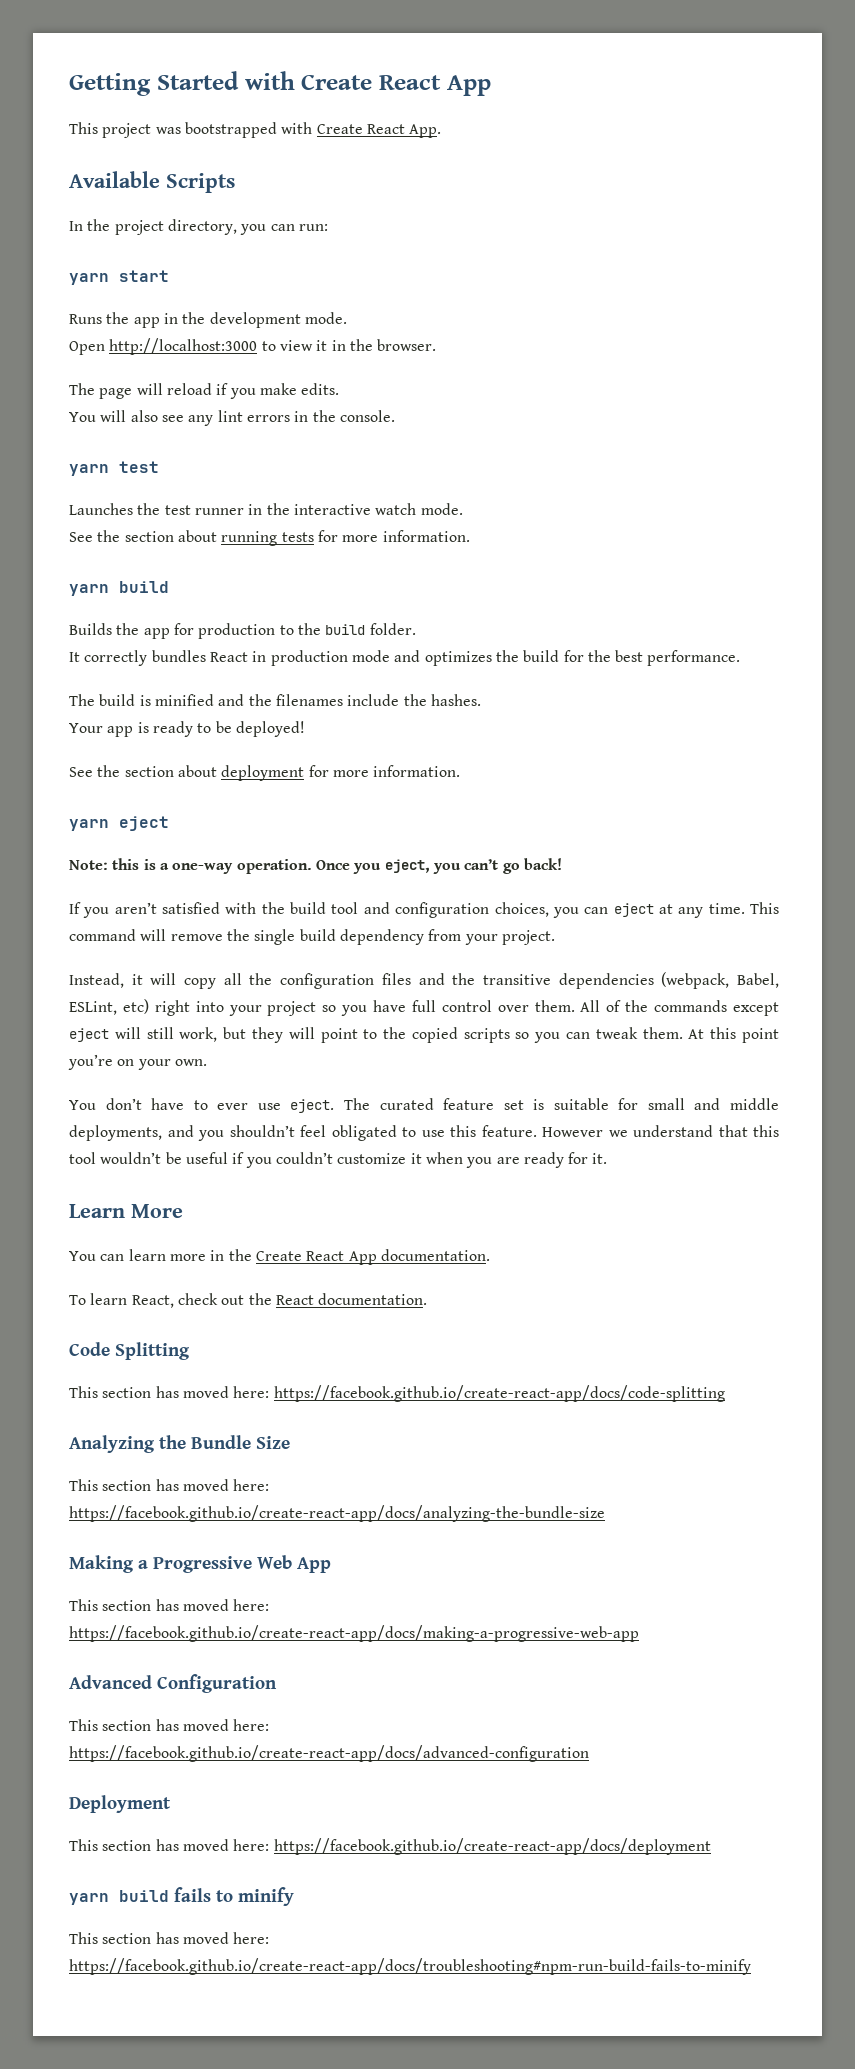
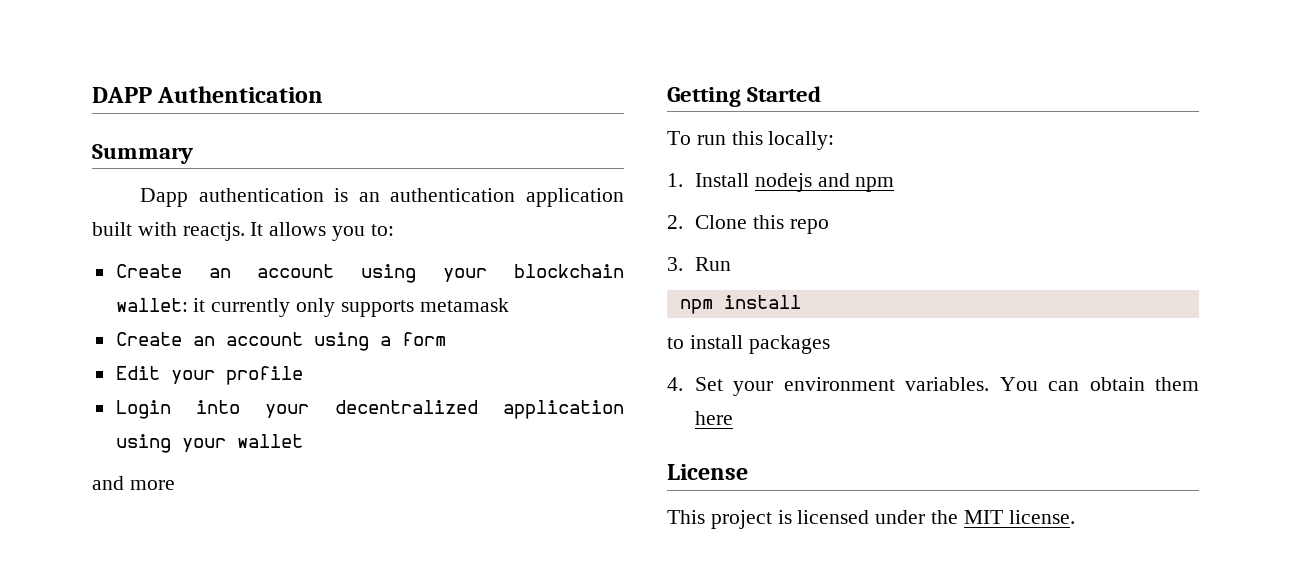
[69,71,491,96] [69,122,442,138] [69,171,235,193] [69,219,328,235] [69,270,169,285] [69,312,347,328] [69,338,437,355] [69,383,340,399] [69,410,395,426] [69,461,159,476] [69,503,463,515] [69,530,470,546] [69,581,169,596] [69,623,416,639] [69,650,741,666] [69,694,481,706] [69,721,305,737] [69,765,461,781] [69,816,169,831] [69,858,562,874] [69,902,780,918] [69,929,555,945] [69,972,779,989] [69,999,779,1016] [69,1027,779,1043] [68,1054,207,1070] [69,1098,779,1113] [69,1125,779,1141] [69,1152,608,1168] [69,1204,183,1218] [69,1249,490,1265] [69,1293,428,1308] [69,1342,190,1360] [69,1385,725,1402] [69,1435,290,1453] [69,1479,270,1491] [69,1505,605,1522] [69,1555,331,1573] [69,1599,270,1611] [69,1625,639,1642] [69,1674,277,1693] [69,1719,270,1731] [69,1745,589,1762] [69,1795,171,1813] [69,1838,711,1855] [69,1887,294,1906] [69,1932,270,1944] [69,1958,751,1975] Getting Started with Create React App // This project was bootstrapped with Create React App. // Available Scripts // In the project directory, you can run: // yarn start // Runs the app in the development mode. // Open http://localhost:3000 to view it in the browser. // The page will reload if you make edits. // You will also see any lint errors in the console. // yarn test // Launches the test runner in the interactive watch mode. // See the section about running tests for more information. // yarn build // Builds the app for production to the build folder. // It correctly bundles React in production mode and optimizes the build for the best performance. // The build is minified and the filenames include the hashes. // Your app is ready to be deployed! // See the section about deployment for more information. // yarn eject // Note: this is a one-way operation. Once you eject, you can’t go back! // If you aren’t satisfied with the build tool and configuration choices, you can eject at any time. This command will remove the single build dependency from your project. // Instead, it will copy all the configuration files and the transitive dependencies (webpack, Babel, ESLint, etc) right into your project so you have full control over them. All of the commands except eject will still work, but they will point to the copied scripts so you can tweak them. At this point you’re on your own. // You don’t have to ever use eject. The curated feature set is suitable for small and middle deployments, and you shouldn’t feel obligated to use this feature. However we understand that this tool wouldn’t be useful if you couldn’t customize it when you are ready for it. // Learn More // You can learn more in the Create React App documentation. // To learn React, check out the React documentation. // Code Splitting // This section has moved here: https://facebook.github.io/create-react-app/docs/code-splitting // Analyzing the Bundle Size // This section has moved here: https://facebook.github.io/create-react-app/docs/analyzing-the-bundle-size // Making a Progressive Web App // This section has moved here: https://facebook.github.io/create-react-app/docs/making-a-progressive-web-app // Advanced Configuration // This section has moved here: https://facebook.github.io/create-react-app/docs/advanced-configuration // Deployment // This section has moved here: https://facebook.github.io/create-react-app/docs/deployment // yarn build fails to minify // This section has moved here: https://facebook.github.io/create-react-app/docs/troubleshooting#npm-run-build-fails-to-minify -> [92,86,324,103] [92,144,193,164] [140,188,625,207] [92,222,394,241] [115,264,624,283] [115,298,509,317] [115,332,446,351] [115,366,303,385] [115,400,624,419] [115,434,303,453] [92,476,175,490] [667,86,822,107] [667,131,835,150] [667,173,895,192] [667,215,829,234] [667,257,732,271] [679,295,801,314] [667,335,830,354] [667,377,1199,396] [695,411,734,425] [667,464,748,480] [667,510,1075,529] DAPP Authentication // Summary // Dapp authentication is an authentication application built with reactjs. It allows you to: // Create an account using your blockchain wallet: it currently only supports metamask // Create an account using a form // Edit your profile // Login into your decentralized application using your wallet // and more // Getting Started // To run this locally: // 1. Install nodejs and npm // 2. Clone this repo // 3. Run // npm install // to install packages // 4. Set your environment variables. You can obtain them here // License // This project is licensed under the MIT license.

